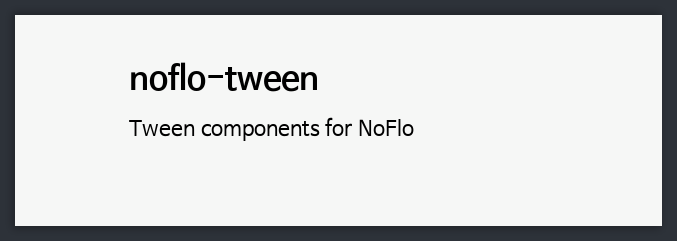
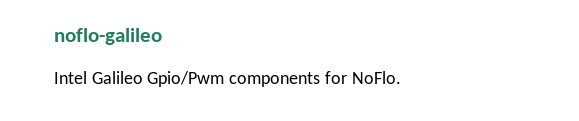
[129,62,319,92] [129,120,195,137] noflo-tween // Tween -> [54,28,162,45] [54,71,225,87] noflo-galileo // Intel Galileo Gpio/Pwm
[357,119,414,136] NoFlo -> [351,71,401,84] NoFlo.

